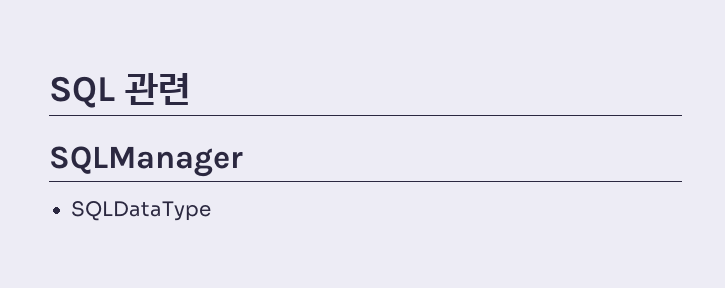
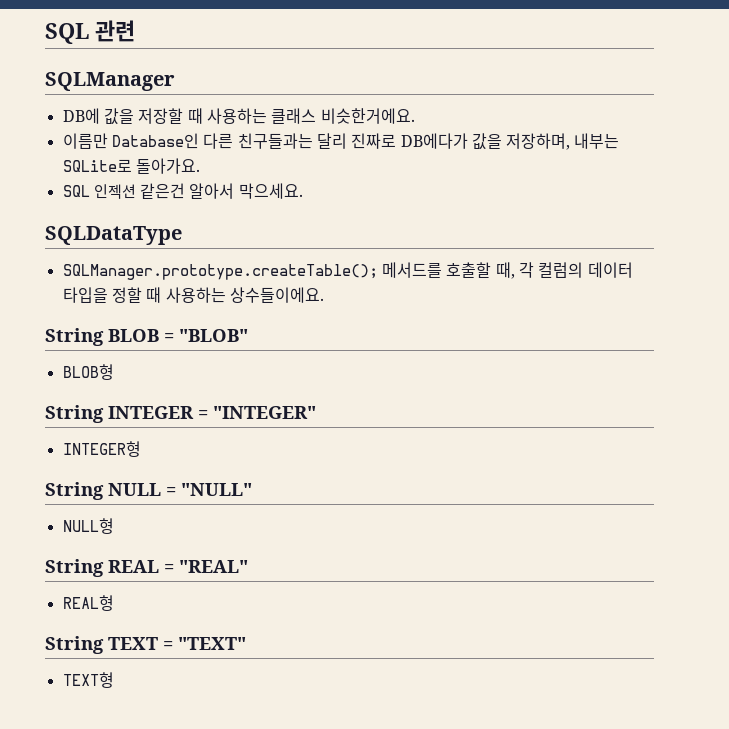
[71,201,211,221] SQLDataType -> [62,108,415,125] [62,133,620,150] [62,158,200,174] [62,183,303,199] [45,226,182,245] [62,262,633,280] [62,287,324,303] [45,328,248,346] [62,364,114,380] [45,405,316,423] [62,441,141,457] [45,482,252,500] [62,518,114,534] [45,559,248,577] [62,595,114,611] [45,636,246,654] [62,672,114,688] DB에 값을 저장할 때 사용하는 클래스 비슷한거에요. // 이름만 Database인 다른 친구들과는 달리 진짜로 DB에다가 값을 저장하며, 내부는 SQLite로 돌아가요. // SQL 인젝션 같은건 알아서 막으세요. // SQLDataType // SQLManager.prototype.createTable(); 메서드를 호출할 때, 각 컬럼의 데이터 타입을 정할 때 사용하는 상수들이에요. // String BLOB = "BLOB" // BLOB형 // String INTEGER = "INTEGER" // INTEGER형 // String NULL = "NULL" // NULL형 // String REAL = "REAL" // REAL형 // String TEXT = "TEXT" // TEXT형

